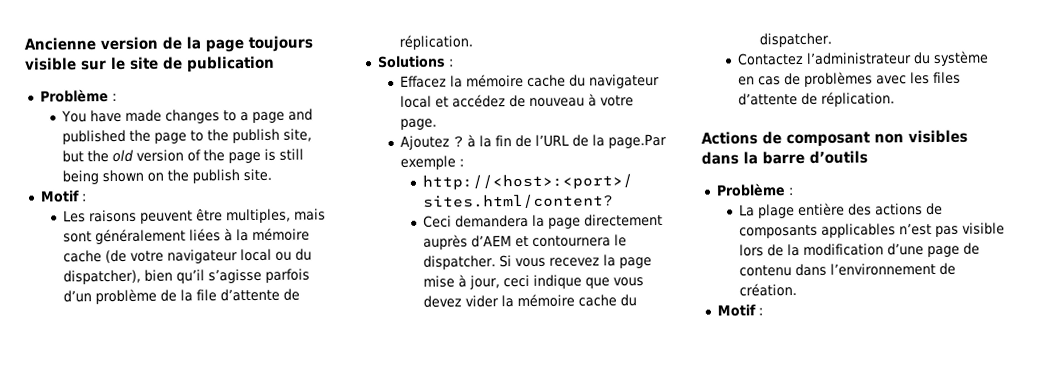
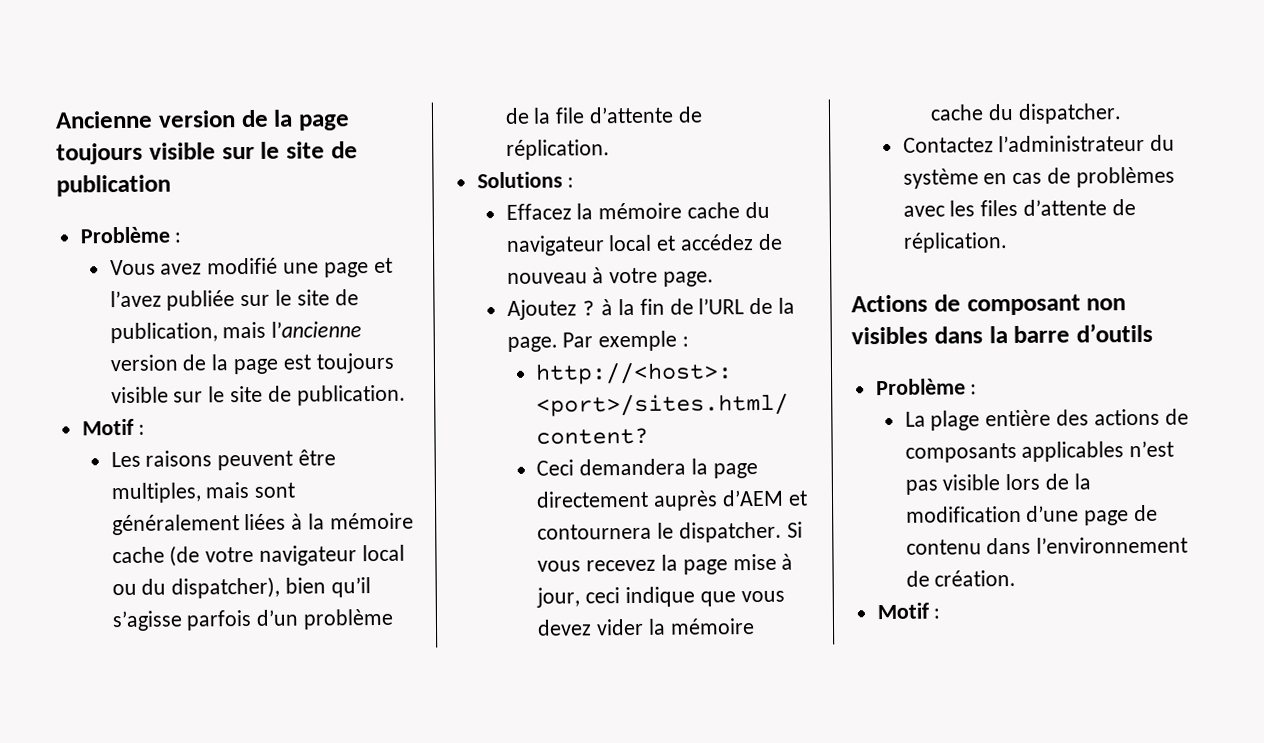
[60,108,313,124] [61,128,312,145] [61,148,304,164] [61,168,272,185] You have made changes to a page and published the page to the publish site, but the old version of the page is still being shown on the publish site. -> [109,257,393,278] [109,289,359,311] [109,321,363,344] [109,352,395,375] [110,384,406,406] Vous avez modifié une page et l’avez publiée sur le site de publication, mais l’ancienne version de la page est toujours visible sur le site de publication.
[607,133,667,149] page.Par -> [506,332,594,352] page. Par

